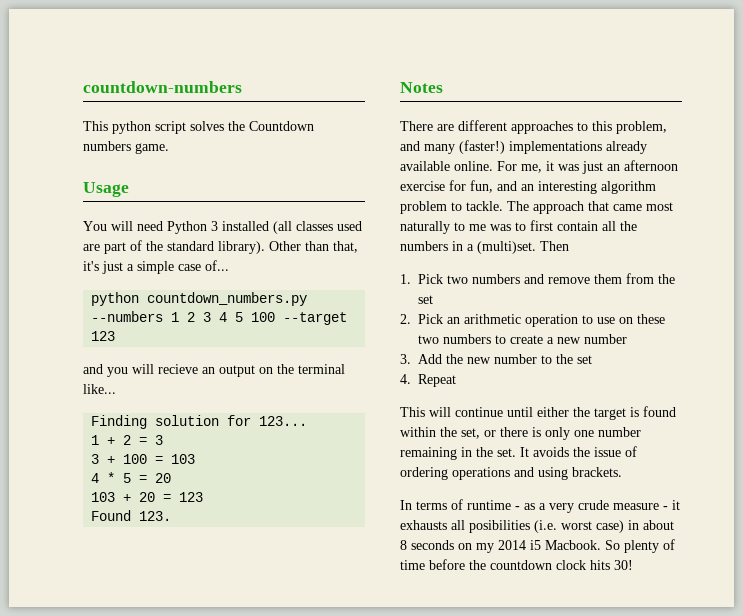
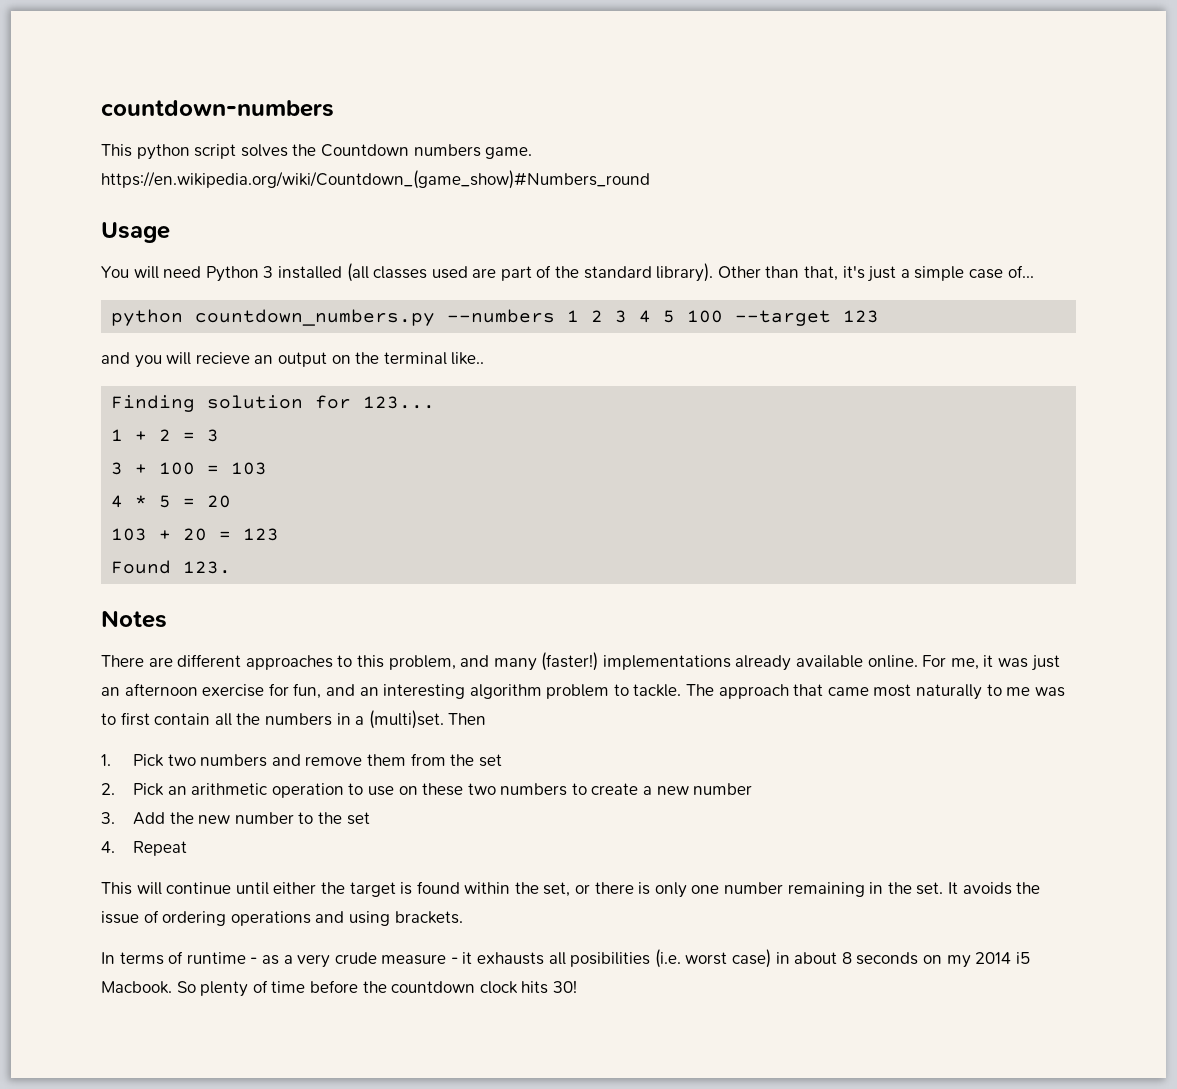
(169, 148) none -> [101,170,650,189] https://en.wikipedia.org/wiki/Countdown_(game_show)#Numbers_round
[83,384,116,394] like... -> [451,352,485,365] like..

